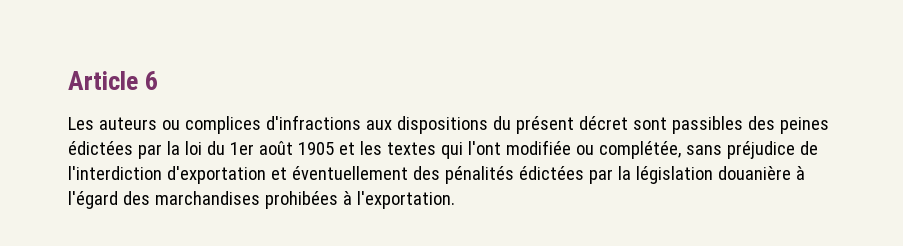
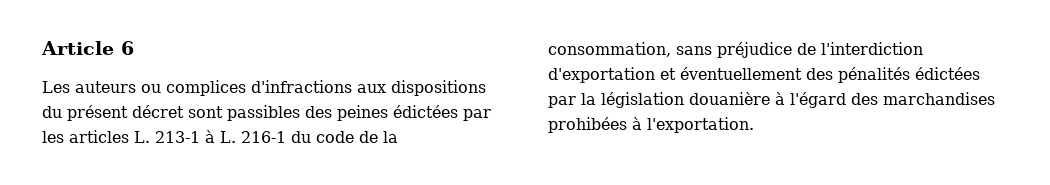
[166,140,681,159] la loi du 1er août 1905 et les textes qui l'ont modifiée ou complétée, -> [42,130,398,143] [548,42,671,57] les articles L. 213-1 à L. 216-1 du code de la consommation,

